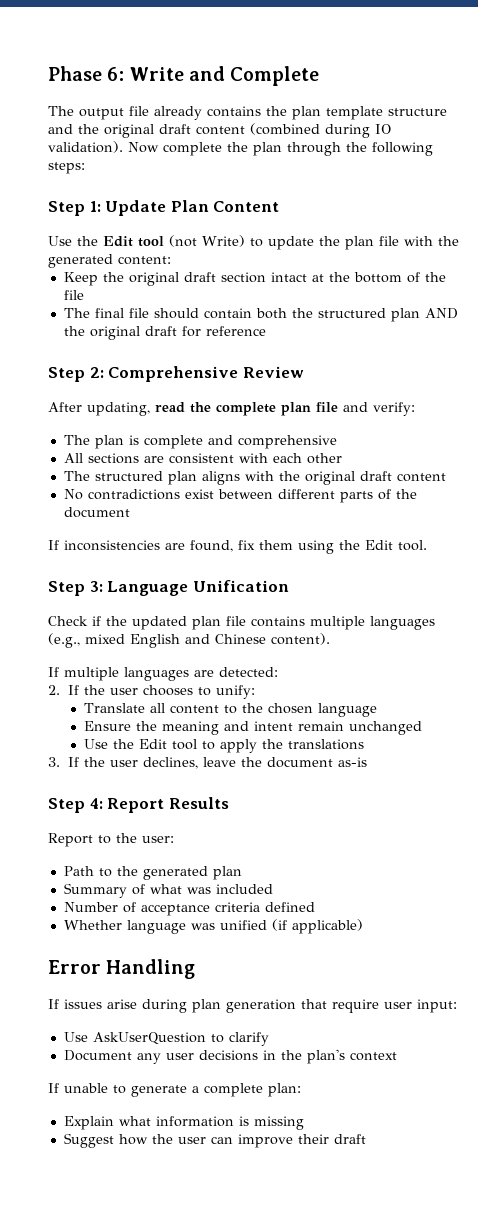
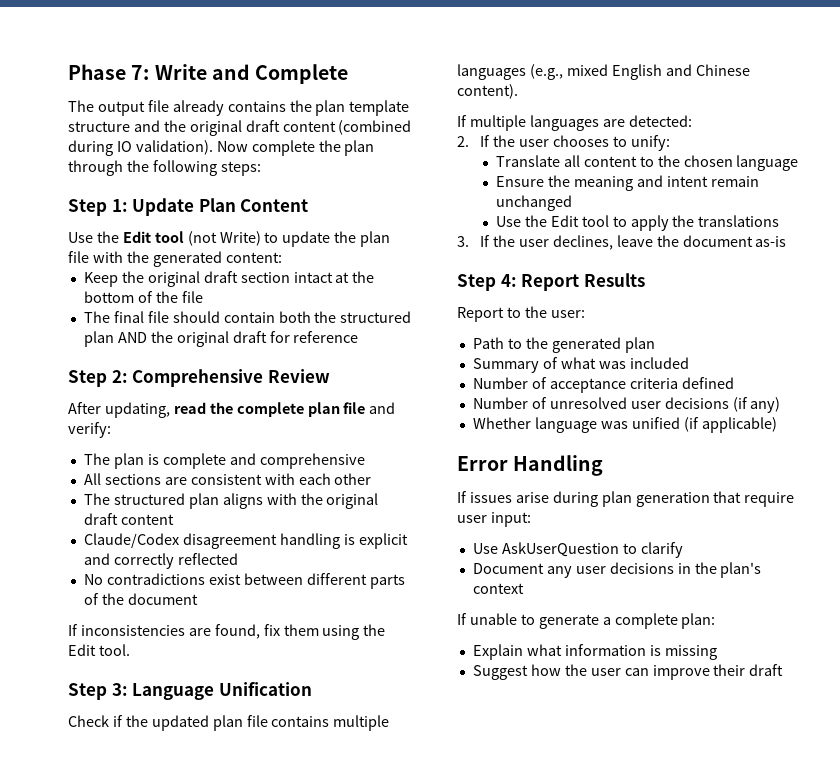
[107,67,125,81] 6: -> [131,65,150,80] 7:
(446, 477) none -> [83,533,408,549] [83,553,238,569] // Claude/Codex disagreement handling is explicit and correctly reflected
(315, 907) none -> [472,397,781,413] // Number of unresolved user decisions (if any)

